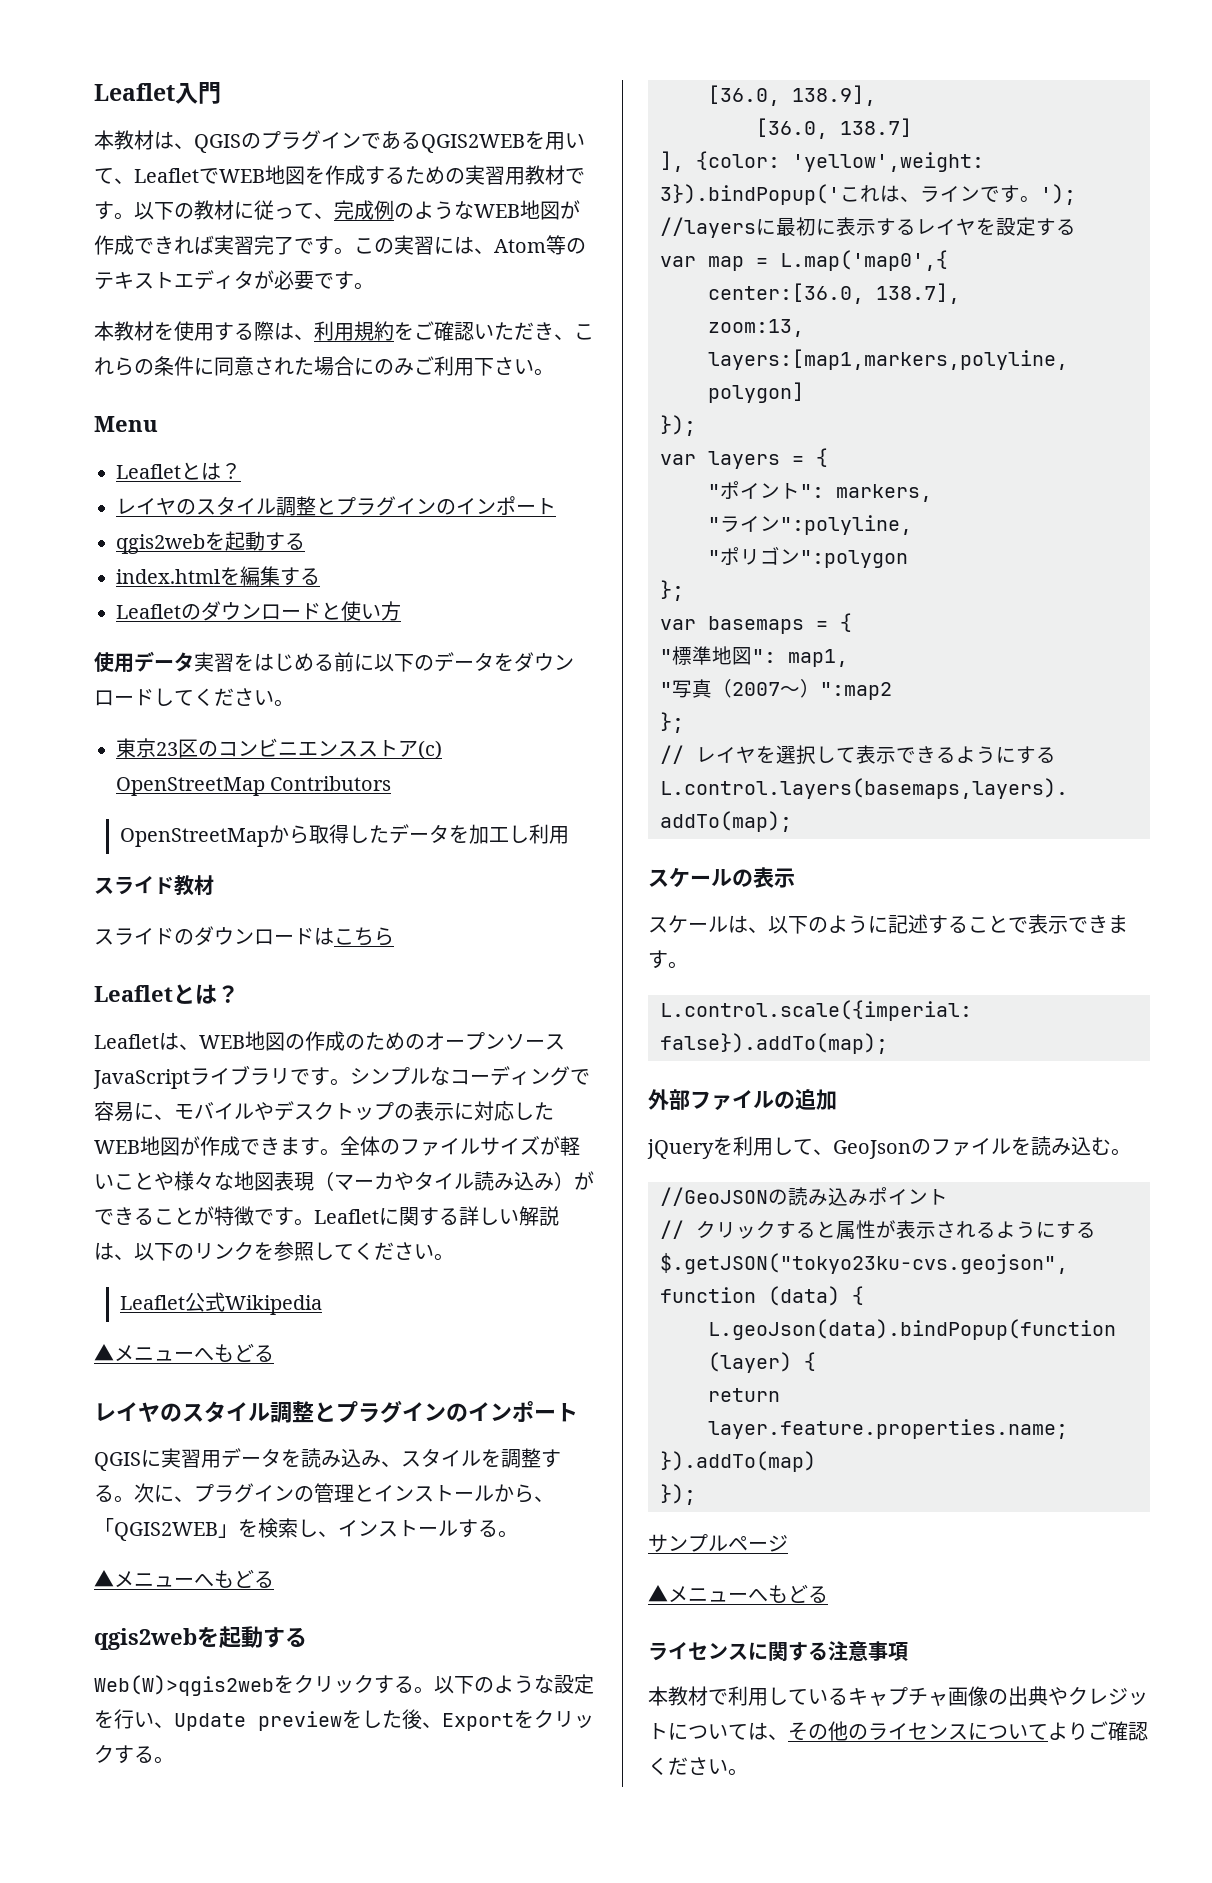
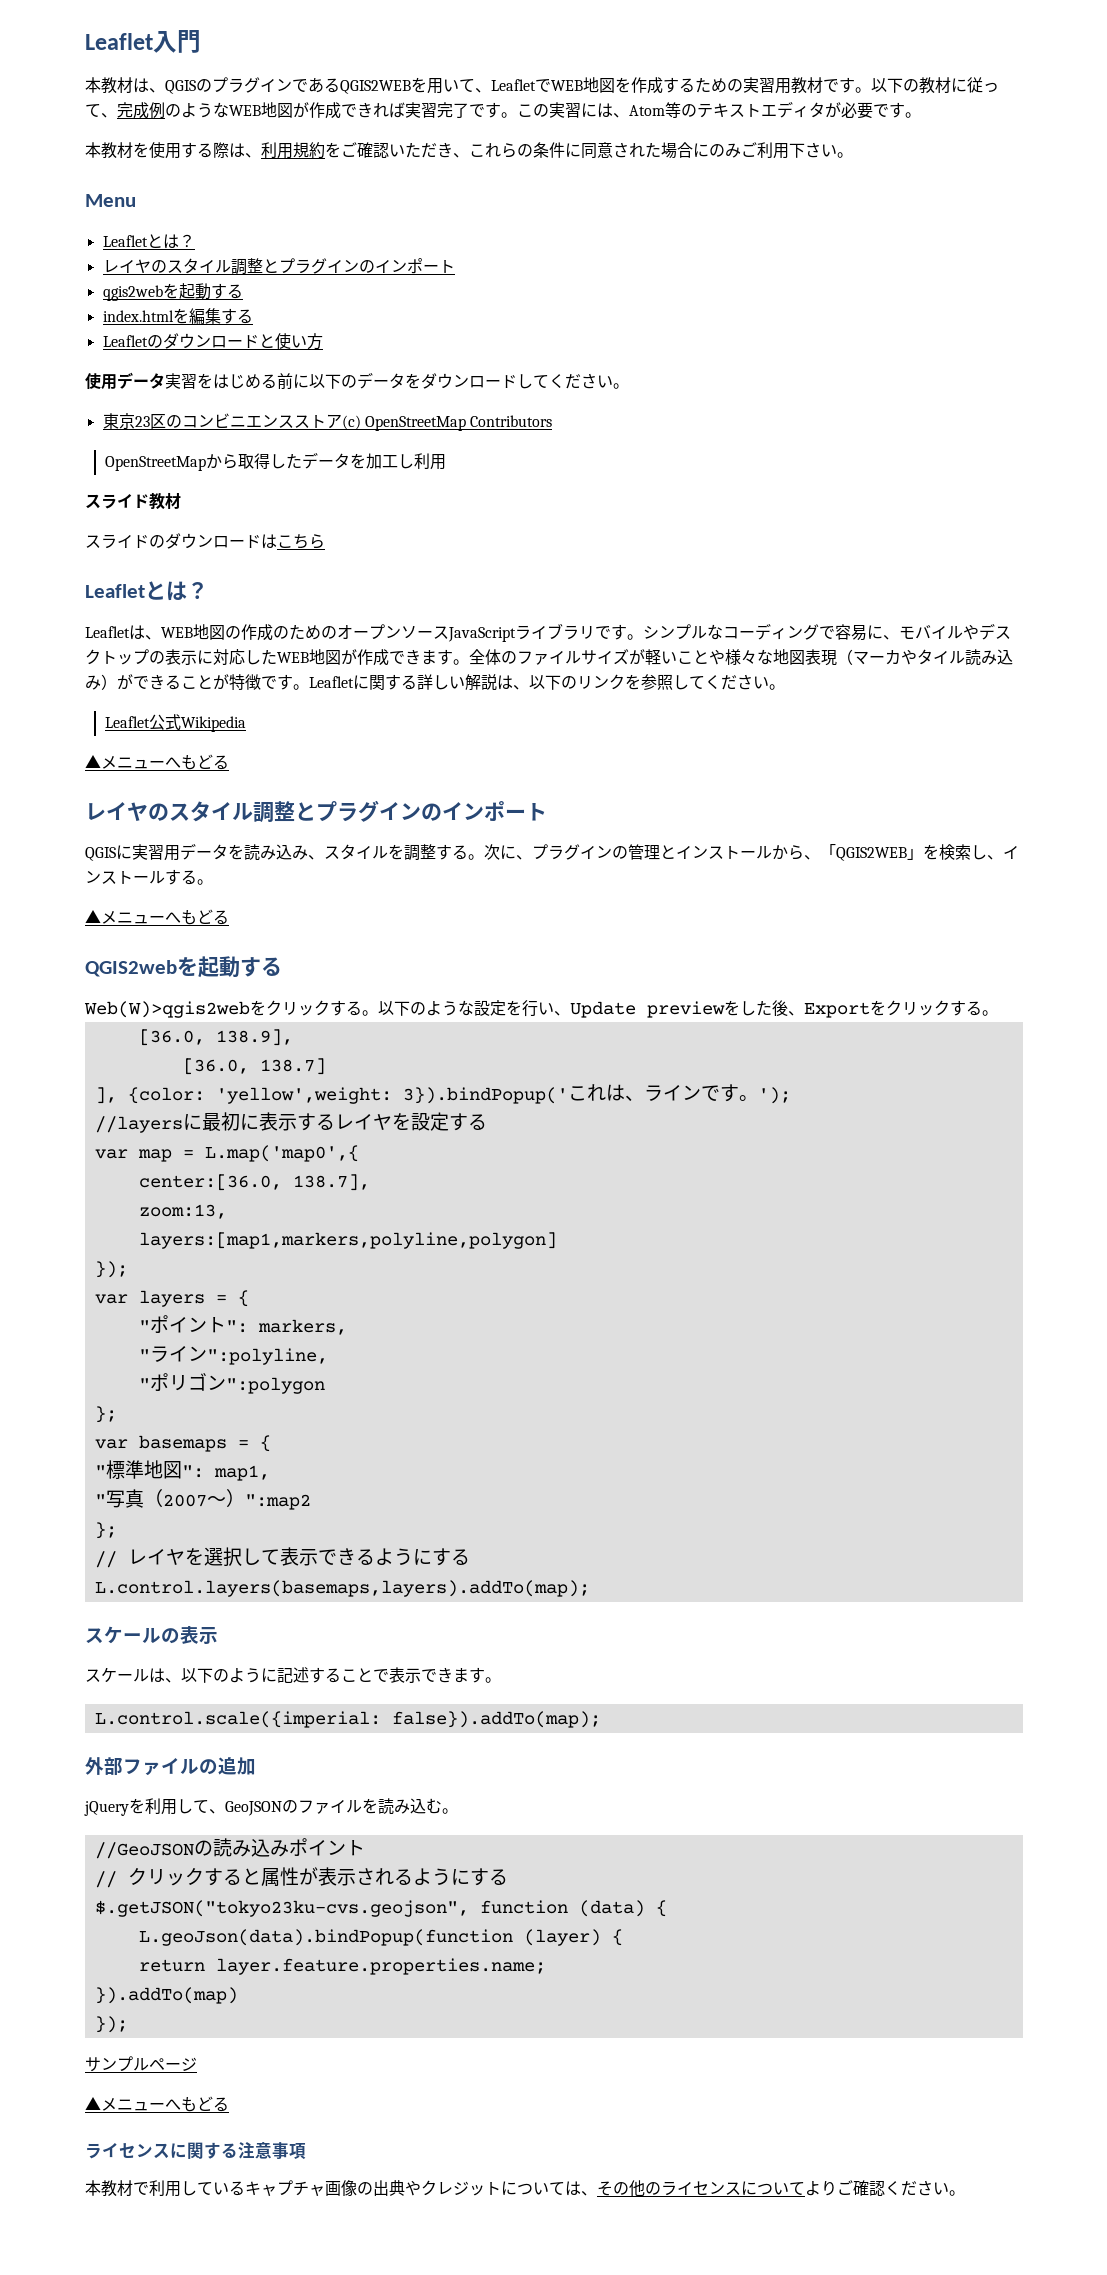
[94,1628,197,1650] qgis2web -> [85,960,177,977] QGIS2web
[833,1140,911,1159] GeoJson -> [225,1801,282,1816] GeoJSON

